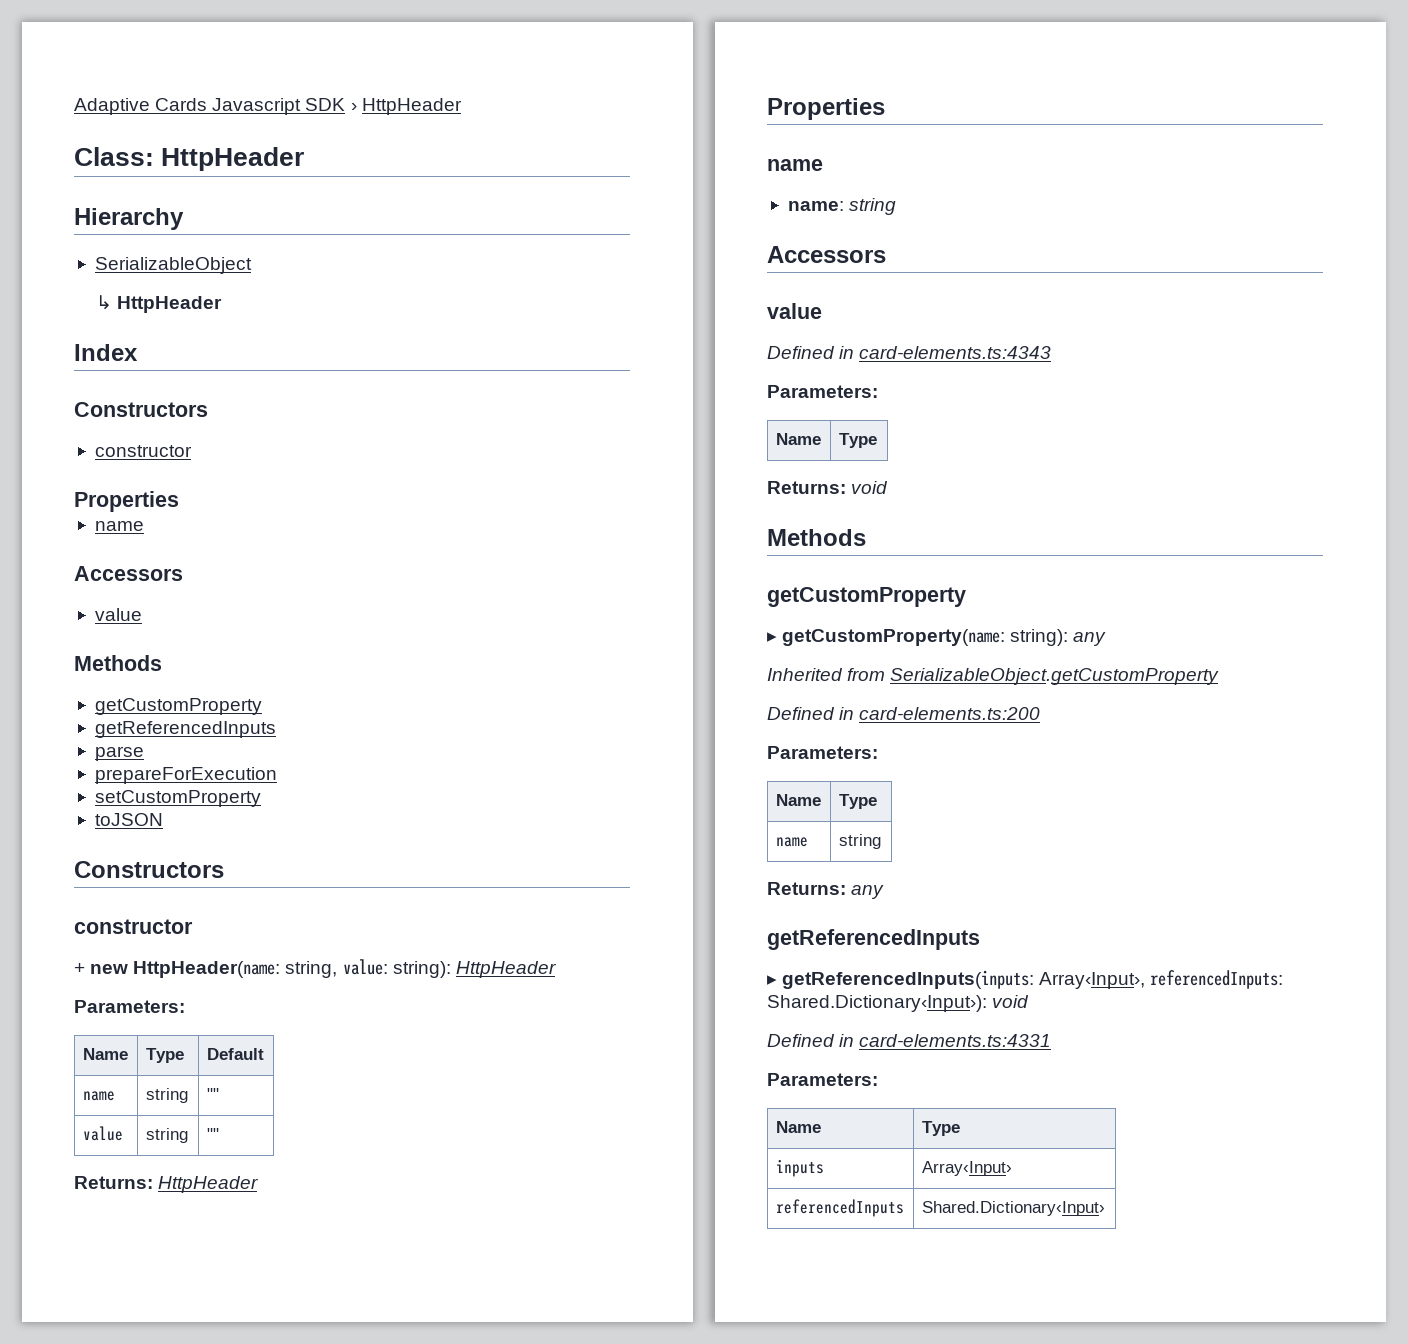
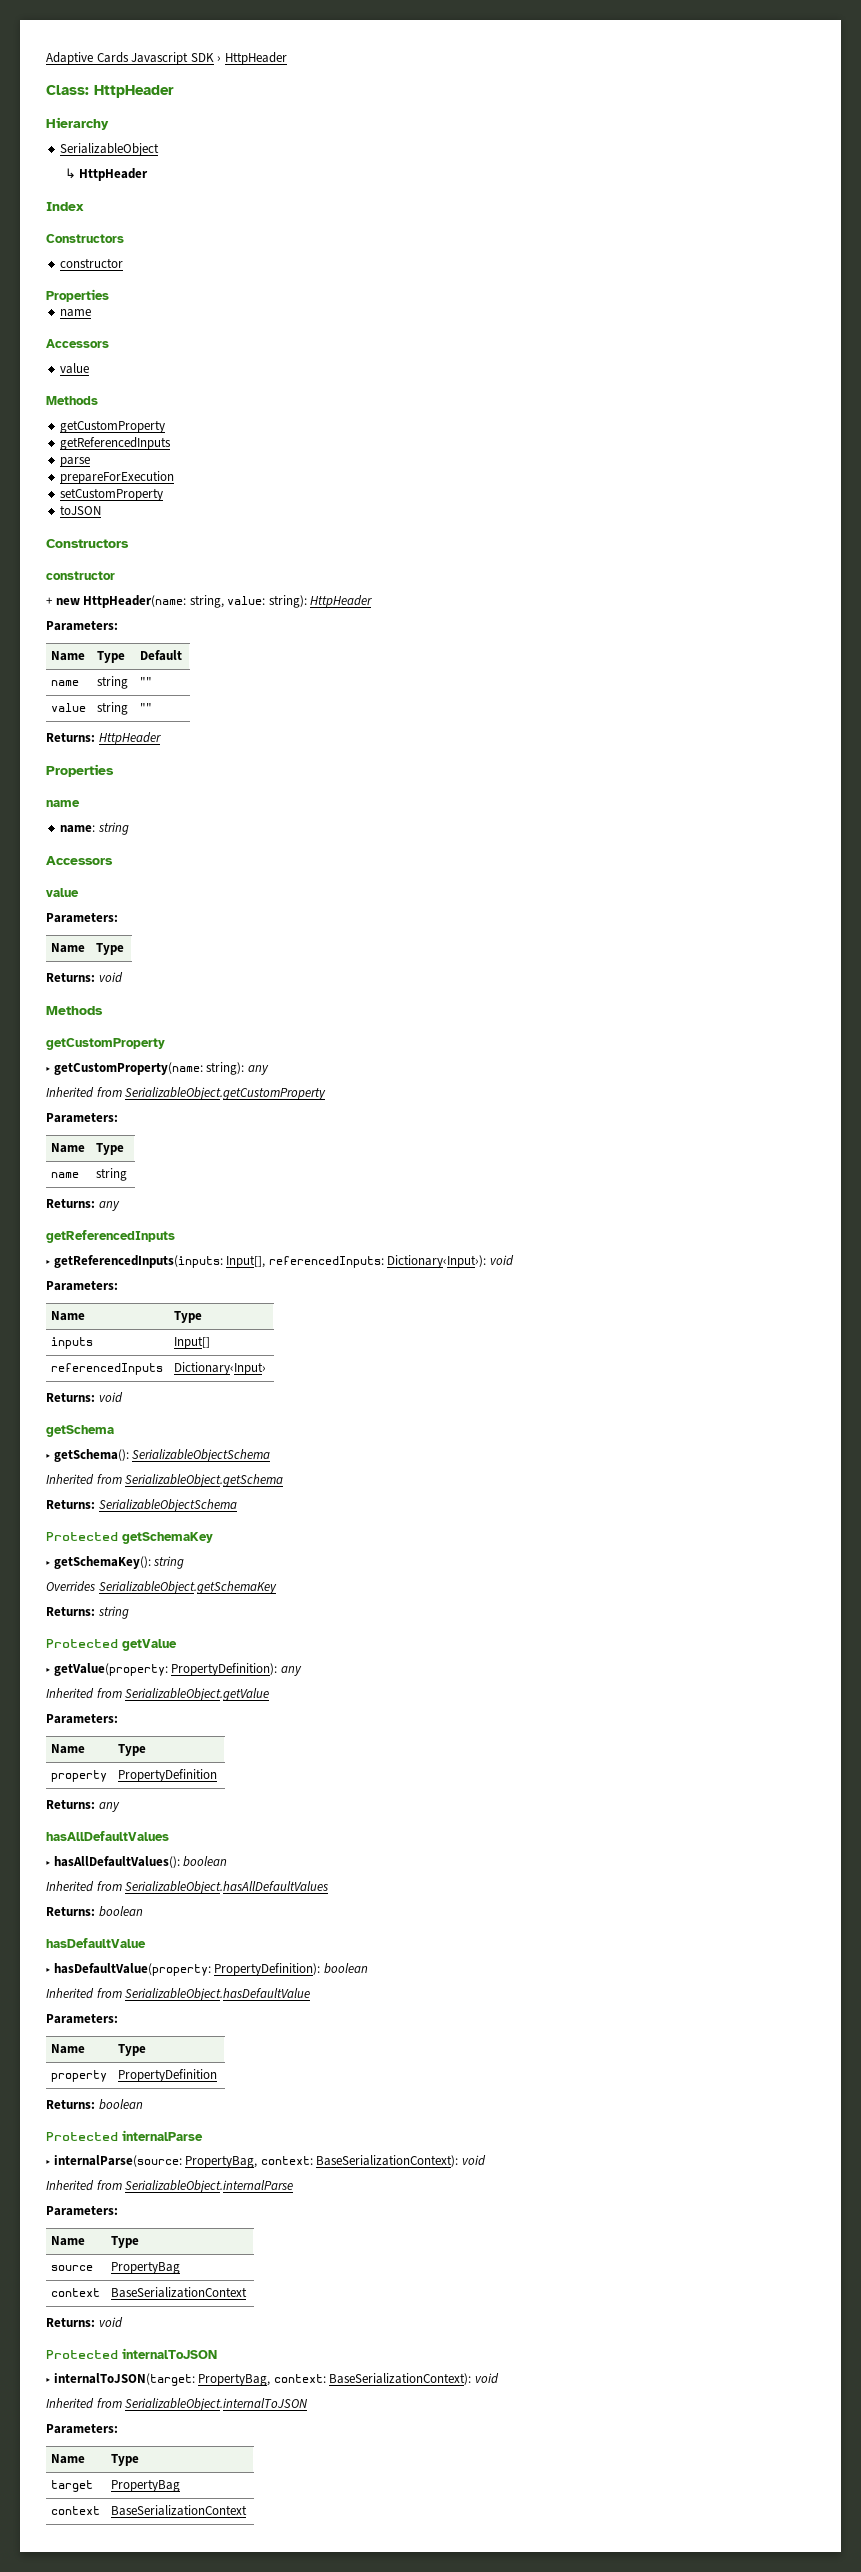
[767,346,1052,359] // Defined in card-elements.ts:4343 -> (79, 892) none
[767,707,1041,720] // Defined in card-elements.ts:200 -> (327, 1093) none
[1039,970,1284,989] [767,995,1030,1012] [767,1034,1052,1047] Array‹Input›, referencedInputs: Shared.Dictionary‹Input›): void // Defined in card-elements.ts:4331 -> [226,1255,514,1268] Input[], referencedInputs: Dictionary‹Input›): void
[921,1161,1012,1176] Array‹Input› -> [174,1336,211,1349] Input[]
[921,1201,1105,1216] Shared.Dictionary‹Input› -> [174,1362,267,1375] [46,1392,123,1403] [46,1425,114,1437] [46,1449,271,1462] [46,1474,284,1487] [46,1499,237,1512] [46,1532,213,1544] [46,1556,185,1569] [46,1581,277,1594] [46,1606,129,1619] [46,1639,177,1651] [46,1663,302,1676] [46,1688,270,1701] [46,1714,118,1724] [51,1744,86,1754] [118,1744,147,1756] [51,1770,108,1782] [118,1769,218,1782] [46,1800,120,1812] [46,1831,169,1841] [46,1856,228,1868] [46,1881,329,1894] [46,1906,143,1917] [46,1938,146,1948] [46,1963,368,1976] [46,1988,311,2001] [46,2014,118,2024] [51,2044,86,2054] [118,2044,147,2056] [51,2070,108,2082] [118,2069,218,2082] [46,2099,143,2110] [46,2130,203,2141] [46,2155,486,2168] [46,2180,294,2193] [46,2206,118,2216] [51,2236,86,2246] [111,2236,140,2248] [51,2265,94,2271] [111,2261,181,2274] [51,2288,101,2297] [111,2287,248,2298] [46,2317,123,2328] [46,2348,217,2359] [46,2373,499,2386] [46,2398,308,2411] [46,2424,118,2434] [51,2454,86,2464] [111,2454,140,2466] [51,2480,94,2492] [111,2479,181,2492] [51,2506,101,2515] [111,2505,248,2516] Dictionary‹Input› // Returns: void // getSchema // ▸ getSchema(): SerializableObjectSchema // Inherited from SerializableObject.getSchema // Returns: SerializableObjectSchema // Protected getSchemaKey // ▸ getSchemaKey(): string // Overrides SerializableObject.getSchemaKey // Returns: string // Protected getValue // ▸ getValue(property: PropertyDefinition): any // Inherited from SerializableObject.getValue // Parameters: // Name | Type // property | PropertyDefinition // Returns: any // hasAllDefaultValues // ▸ hasAllDefaultValues(): boolean // Inherited from SerializableObject.hasAllDefaultValues // Returns: boolean // hasDefaultValue // ▸ hasDefaultValue(property: PropertyDefinition): boolean // Inherited from SerializableObject.hasDefaultValue // Parameters: // Name | Type // property | PropertyDefinition // Returns: boolean // Protected internalParse // ▸ internalParse(source: PropertyBag, context: BaseSerializationContext): void // Inherited from SerializableObject.internalParse // Parameters: // Name | Type // source | PropertyBag // context | BaseSerializationContext // Returns: void // Protected internalToJSON // ▸ internalToJSON(target: PropertyBag, context: BaseSerializationContext): void // Inherited from SerializableObject.internalToJSON // Parameters: // Name | Type // target | PropertyBag // context | BaseSerializationContext

